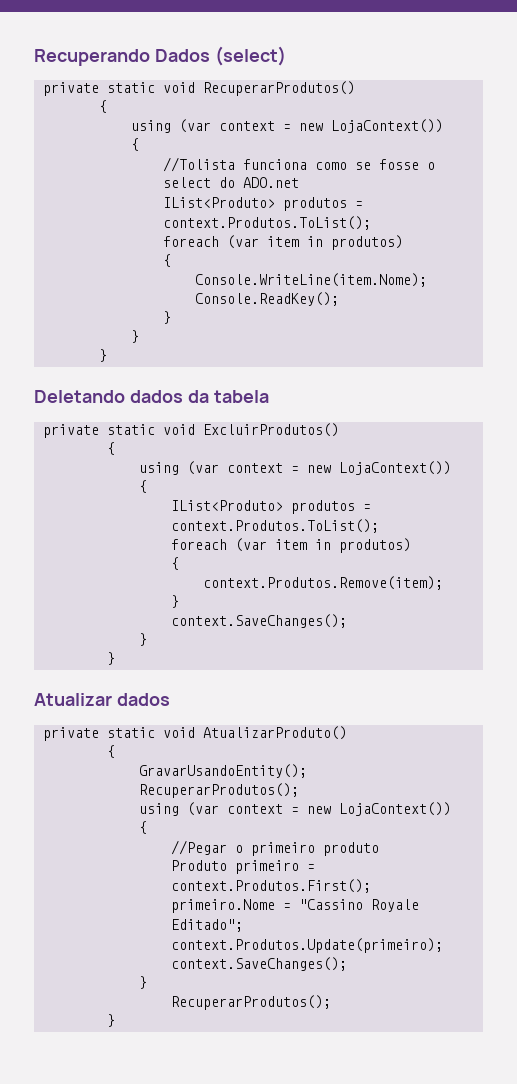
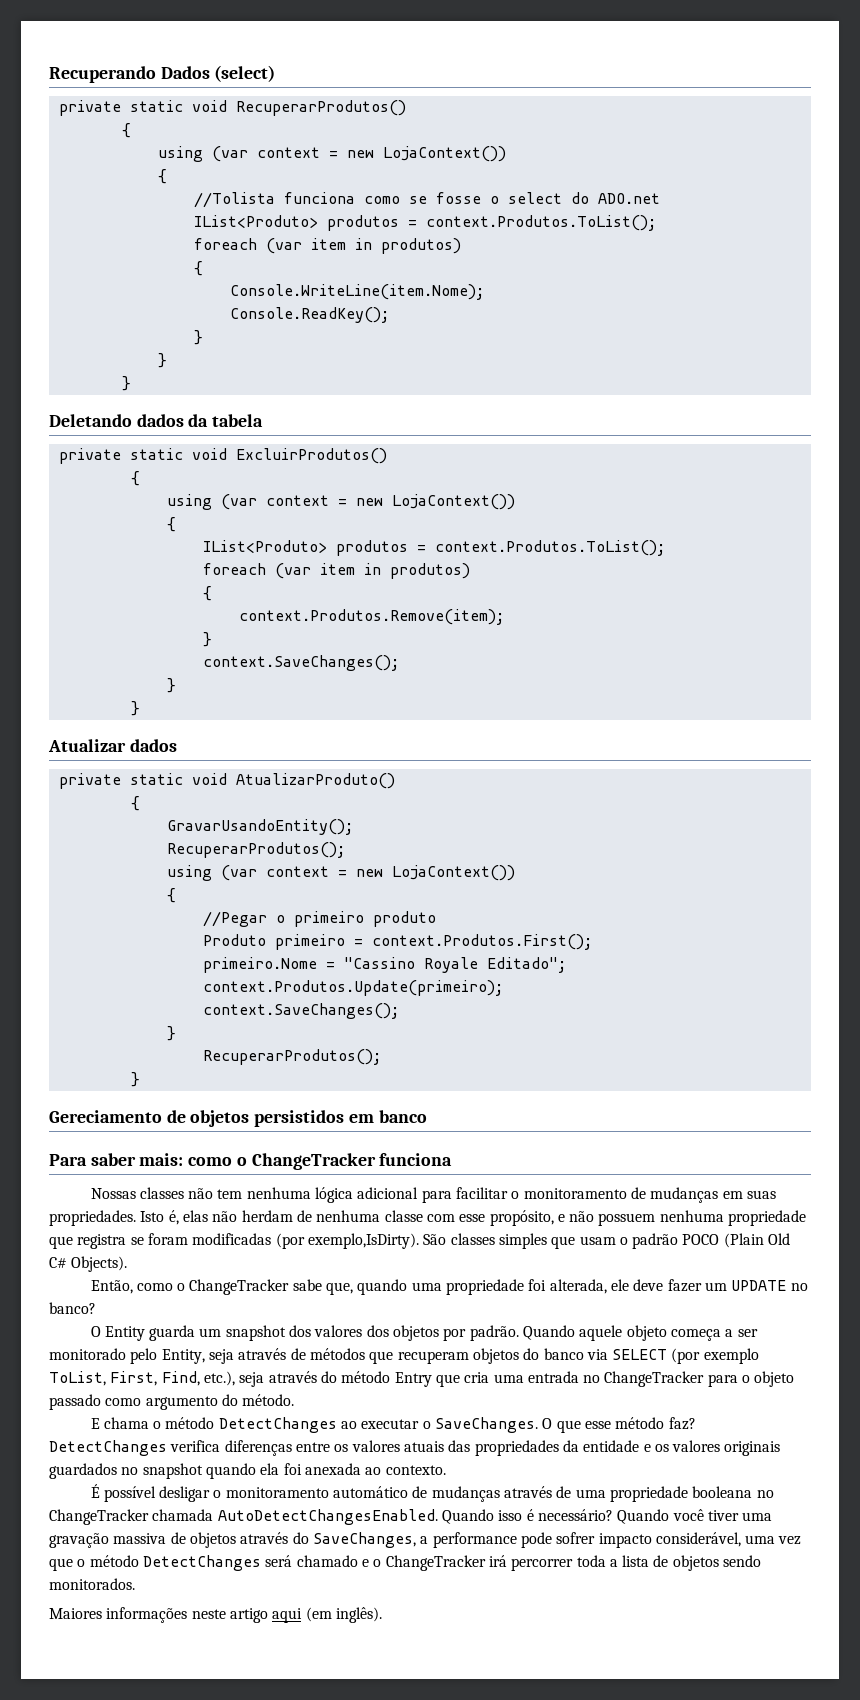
(115, 1020) none -> [49,1110,427,1127] [49,1153,453,1170] [90,1187,777,1203] [49,1210,807,1226] [49,1233,791,1249] [49,1256,128,1272] [90,1279,808,1295] [49,1302,96,1314] [90,1325,758,1341] [49,1348,759,1364] [49,1371,795,1387] [49,1394,295,1410] [90,1417,696,1433] [49,1440,781,1456] [49,1463,446,1479] [90,1484,774,1502] [49,1509,773,1525] [49,1532,802,1548] [49,1555,762,1571] [49,1578,135,1590] [49,1607,382,1623] // Gereciamento de objetos persistidos em banco // Para saber mais: como o ChangeTracker funciona // Nossas classes não tem nenhuma lógica adicional para facilitar o monitoramento de mudanças em suas propriedades. Isto é, elas não herdam de nenhuma classe com esse propósito, e não possuem nenhuma propriedade que registra se foram modificadas (por exemplo,IsDirty). São classes simples que usam o padrão POCO (Plain Old C# Objects). // Então, como o ChangeTracker sabe que, quando uma propriedade foi alterada, ele deve fazer um UPDATE no banco? // O Entity guarda um snapshot dos valores dos objetos por padrão. Quando aquele objeto começa a ser monitorado pelo Entity, seja através de métodos que recuperam objetos do banco via SELECT (por exemplo ToList, First, Find, etc.), seja através do método Entry que cria uma entrada no ChangeTracker para o objeto passado como argumento do método. // E chama o método DetectChanges ao executar o SaveChanges. O que esse método faz? DetectChanges verifica diferenças entre os valores atuais das propriedades da entidade e os valores originais guardados no snapshot quando ela foi anexada ao contexto. // É possível desligar o monitoramento automático de mudanças através de uma propriedade booleana no ChangeTracker chamada AutoDetectChangesEnabled. Quando isso é necessário? Quando você tiver uma gravação massiva de objetos através do SaveChanges, a performance pode sofrer impacto considerável, uma vez que o método DetectChanges será chamado e o ChangeTracker irá percorrer toda a lista de objetos sendo monitorados. // Maiores informações neste artigo aqui (em inglês).

